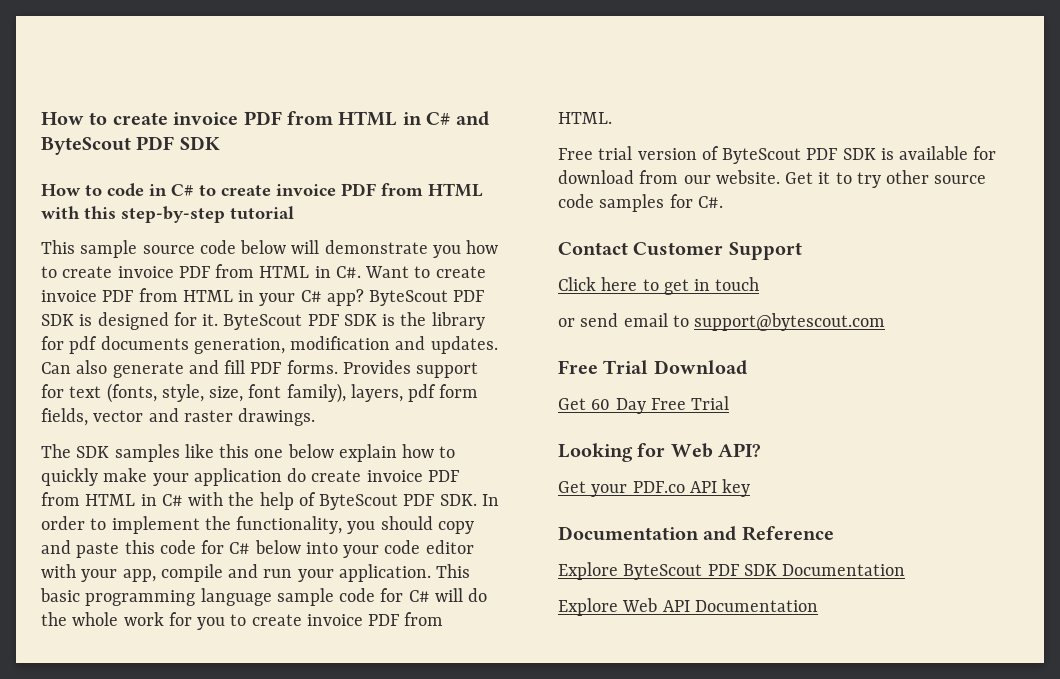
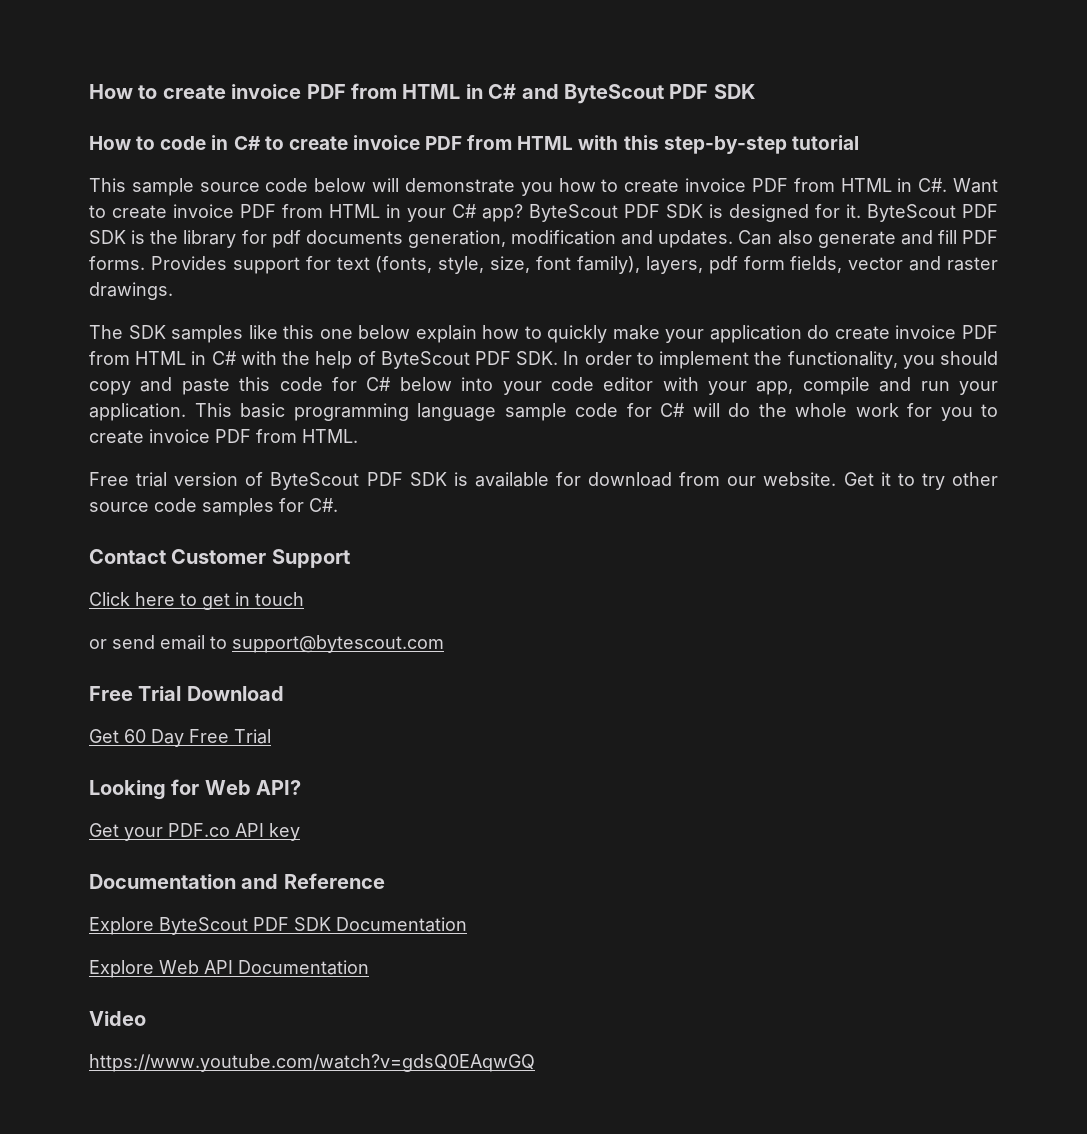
(818, 606) none -> [89,1011,146,1026] [89,1054,535,1072] // Video // https://www.youtube.com/watch?v=gdsQ0EAqwGQ

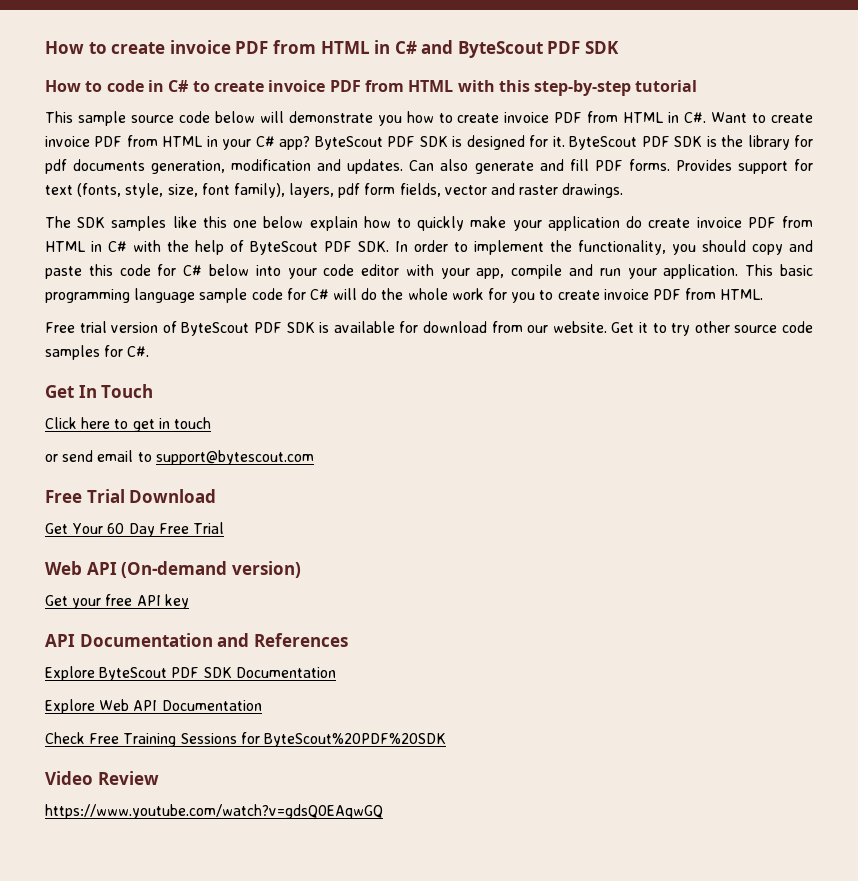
[89,549,350,568] Contact Customer Support -> [45,384,154,398] Get In Touch
(119, 736) none -> [72,523,104,534] Your
[89,779,302,800] Looking for Web API? -> [45,561,301,578] Web API (On-demand version)
[168,823,230,837] PDF.co -> [105,594,133,606] free
(300, 832) none -> [45,634,75,647] API
[283,873,385,889] Reference -> [253,633,348,647] References
(369, 967) none -> [45,732,446,747] // Check Free Training Sessions for ByteScout%20PDF%20SDK
(146, 1018) none -> [97,771,159,785] Review

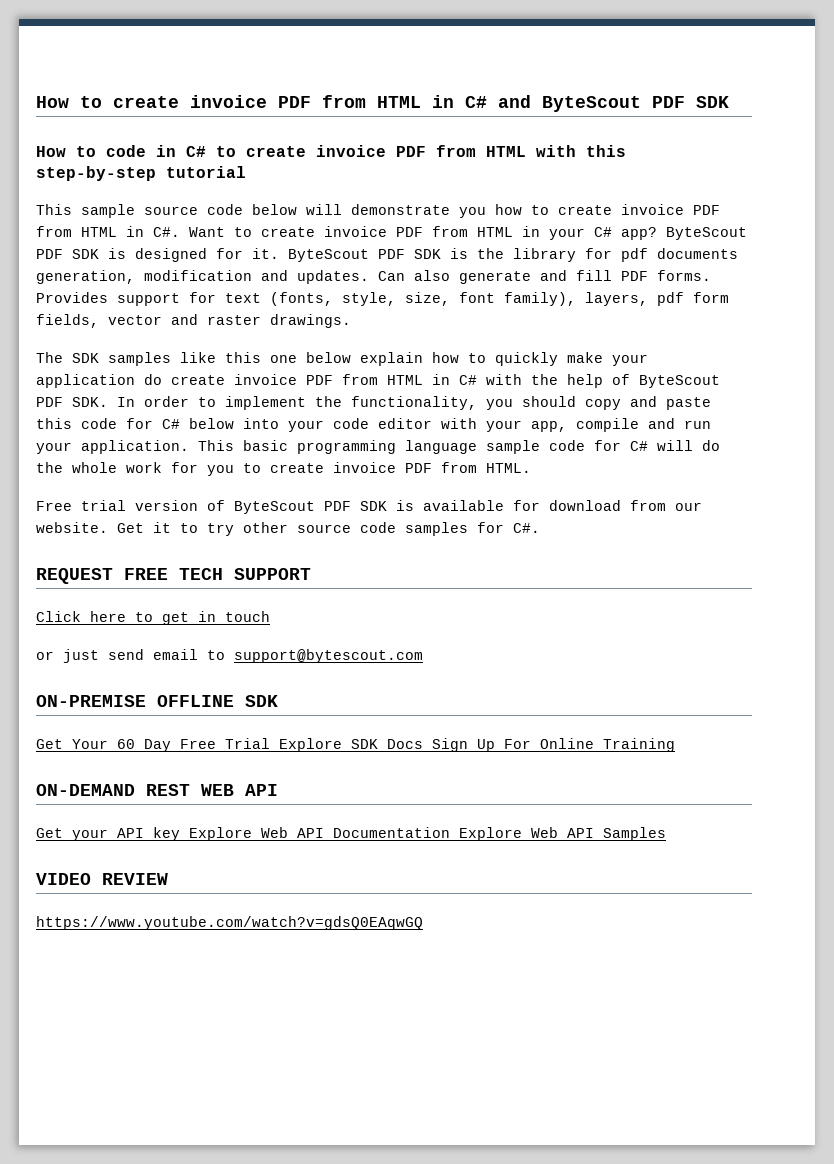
[45,384,154,398] Get In Touch -> [36,568,311,584] REQUEST FREE TECH SUPPORT
(58, 458) none -> [63,649,99,663] just
[45,489,217,503] Free Trial Download -> [36,695,278,707] ON-PREMISE OFFLINE SDK
[45,561,301,578] // Web API (On-demand version) -> [279,738,675,752] [36,784,278,796] Explore SDK Docs Sign Up For Online Training // ON-DEMAND REST WEB API
[105,594,133,606] free -> (108, 835) none
[45,633,348,647] [45,666,336,681] [45,699,262,714] [45,732,446,747] [45,771,159,785] // API Documentation and References // Explore ByteScout PDF SDK Documentation // Explore Web API Documentation // Check Free Training Sessions for ByteScout%20PDF%20SDK // Video Review -> [189,827,666,841] [36,873,168,885] Explore Web API Documentation Explore Web API Samples // VIDEO REVIEW

